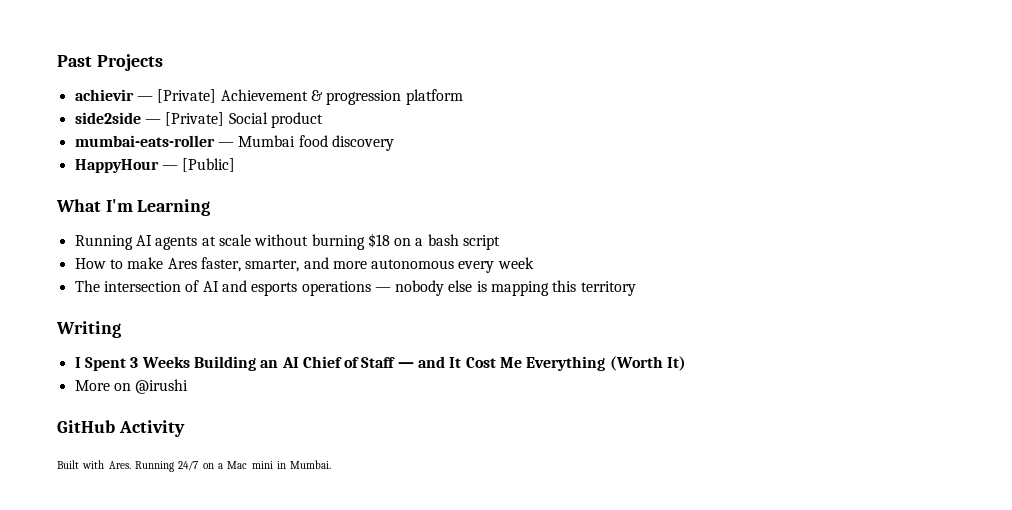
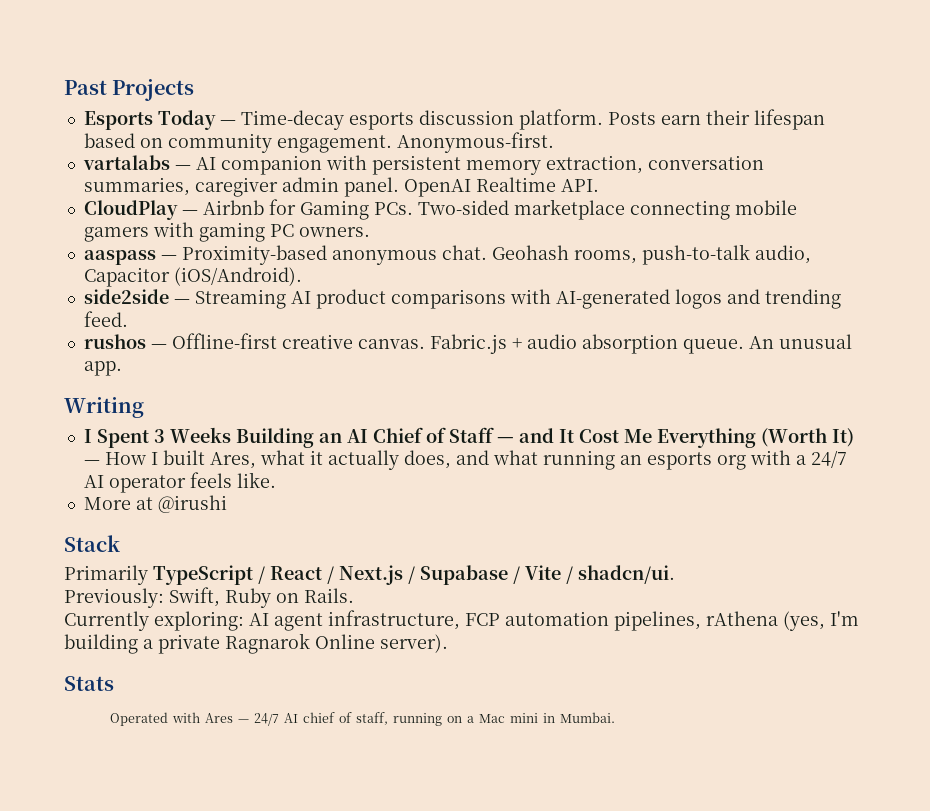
[74,89,463,105] achievir — [Private] Achievement & progression platform -> [83,109,825,130] [83,132,554,153] [82,155,764,175] [83,177,599,197] [83,199,797,220] [83,222,370,242] [83,244,811,265] [83,267,302,287] Esports Today — Time-decay esports discussion platform. Posts earn their lifespan based on community engagement. Anonymous-first. // vartalabs — AI companion with persistent memory extraction, conversation summaries, caregiver admin panel. OpenAI Realtime API. // CloudPlay — Airbnb for Gaming PCs. Two-sided marketplace connecting mobile gamers with gaming PC owners. // aaspass — Proximity-based anonymous chat. Geohash rooms, push-to-talk audio, Capacitor (iOS/Android).
[165,112,268,126] [Private] Social -> [194,289,311,309] Streaming AI
[74,135,394,151] [74,158,236,173] [56,199,211,216] [74,233,501,250] [74,257,534,273] [74,280,636,296] // mumbai-eats-roller — Mumbai food discovery // HappyHour — [Public] // What I'm Learning // Running AI agents at scale without burning $18 on a bash script // How to make Ares faster, smarter, and more autonomous every week // The intersection of AI and esports operations — nobody else is mapping this territory -> [390,289,841,309] [83,311,128,327] [83,333,852,354] [83,361,122,376] comparisons with AI-generated logos and trending feed. // rushos — Offline-first creative canvas. Fabric.js + audio absorption queue. An unusual app.
(687, 363) none -> [83,450,847,470] [83,472,276,493] — How I built Ares, what it actually does, and what running an esports org with a 24/7 AI operator feels like.
[113,383,131,391] on -> [135,497,153,510] at
[57,420,185,437] [57,460,199,472] GitHub Activity // Built with Ares. Running 24/7 -> [64,535,120,552] [64,565,675,585] [64,587,354,608] [64,610,859,631] [64,633,448,654] [64,676,114,691] [110,712,443,726] Stack // Primarily TypeScript / React / Next.js / Supabase / Vite / shadcn/ui. // Previously: Swift, Ruby on Rails. // Currently exploring: AI agent infrastructure, FCP automation pipelines, rAthena (yes, I'm building a private Ragnarok Online server). // Stats // Operated with Ares — 24/7 AI chief of staff, running

